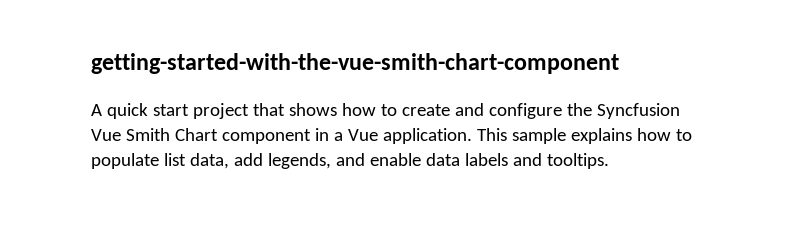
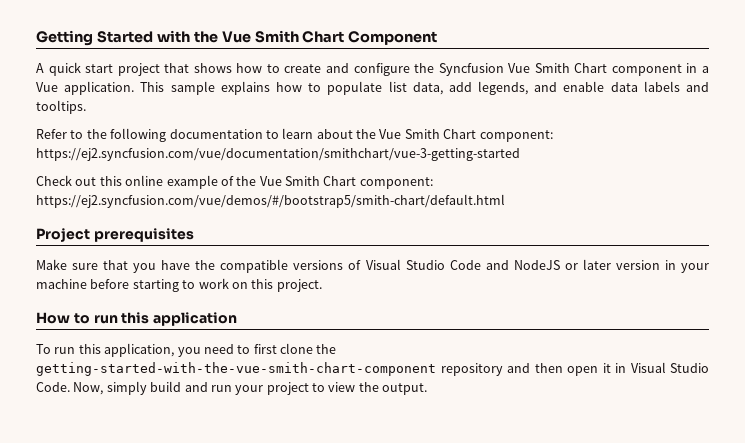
[91,53,619,74] getting-started-with-the-vue-smith-chart-component -> [36,30,438,46] Getting Started with the Vue Smith Chart Component
(609, 161) none -> [36,128,553,142] [36,148,520,161] [36,175,433,189] [36,194,505,208] [36,228,194,242] [36,259,709,273] [36,278,322,292] [36,312,238,326] [36,343,337,357] [36,362,709,376] [36,381,428,395] // Refer to the following documentation to learn about the Vue Smith Chart component: https://ej2.syncfusion.com/vue/documentation/smithchart/vue-3-getting-started // Check out this online example of the Vue Smith Chart component: https://ej2.syncfusion.com/vue/demos/#/bootstrap5/smith-chart/default.html // Project prerequisites // Make sure that you have the compatible versions of Visual Studio Code and NodeJS or later version in your machine before starting to work on this project. // How to run this application // To run this application, you need to first clone the getting-started-with-the-vue-smith-chart-component repository and then open it in Visual Studio Code. Now, simply build and run your project to view the output.

